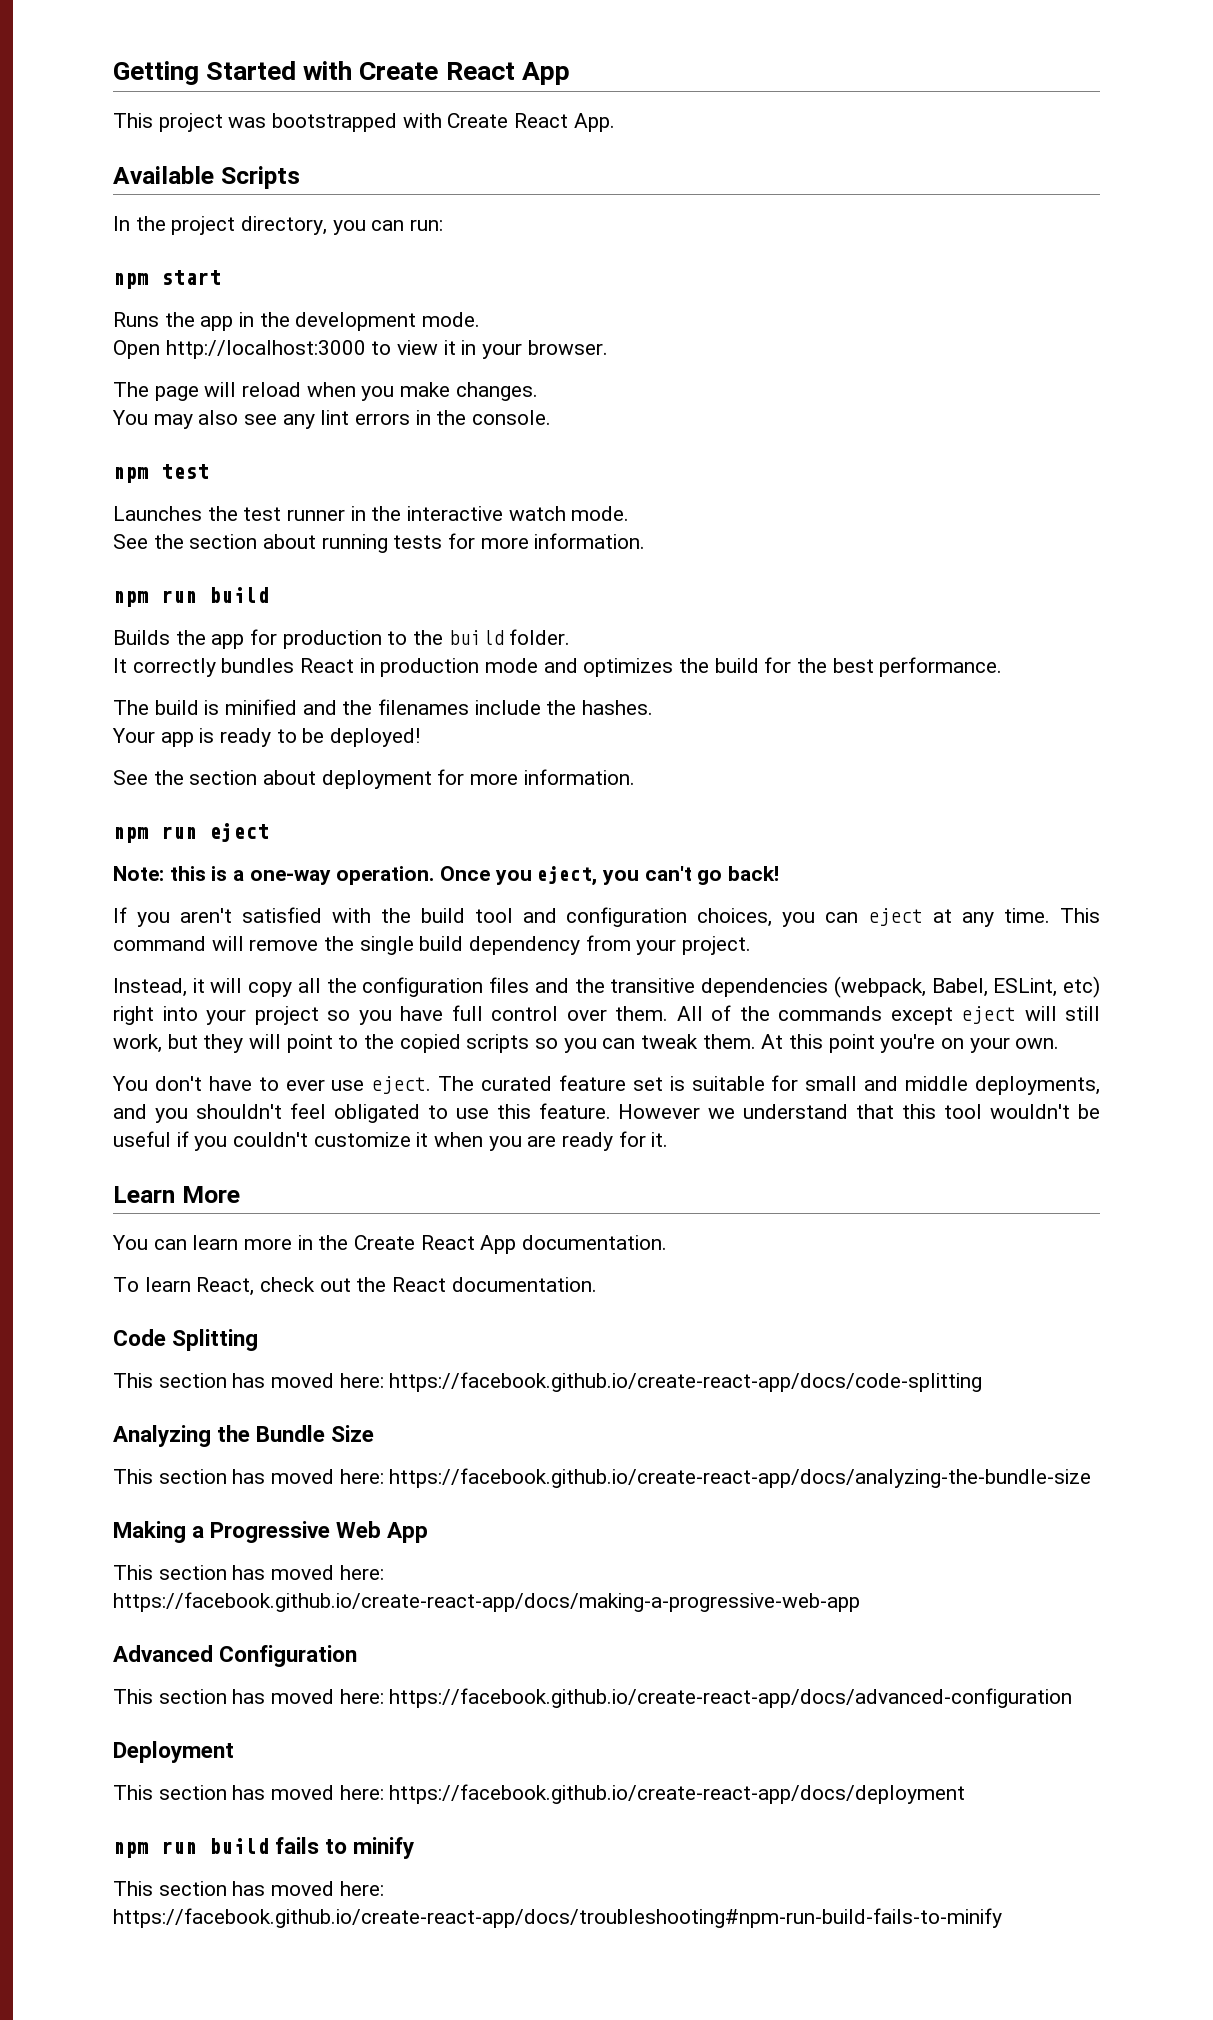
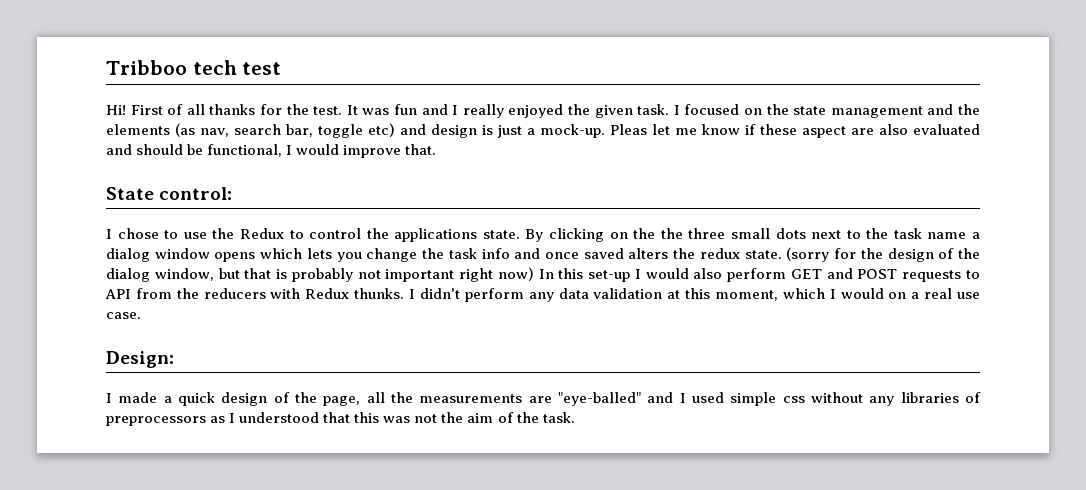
[113,61,570,85] [113,113,615,132] [113,166,300,189] [113,216,444,235] [113,270,221,289] [113,312,481,331] [113,340,608,359] [113,382,538,401] [112,410,552,429] [113,464,209,483] [113,506,630,521] [113,533,646,553] [113,587,269,607] [113,629,571,649] [113,657,1003,677] [113,699,654,715] [112,728,421,747] [113,769,635,789] [113,823,269,843] [113,866,780,886] [113,907,1101,927] [113,935,752,955] [113,976,1101,998] [113,1005,1100,1025] [113,1034,1060,1053] [112,1075,1100,1095] [113,1103,1100,1123] [113,1131,669,1151] [113,1186,240,1203] [112,1235,668,1254] [113,1277,597,1296] [113,1329,259,1351] [113,1372,983,1392] [113,1425,375,1447] [113,1468,1092,1488] [113,1521,429,1543] [113,1565,384,1580] [113,1592,860,1612] [113,1645,358,1667] [113,1688,1073,1708] [113,1741,234,1763] [113,1784,966,1804] [113,1837,415,1859] [113,1881,384,1896] [113,1908,1002,1928] Getting Started with Create React App // This project was bootstrapped with Create React App. // Available Scripts // In the project directory, you can run: // npm start // Runs the app in the development mode. // Open http://localhost:3000 to view it in your browser. // The page will reload when you make changes. // You may also see any lint errors in the console. // npm test // Launches the test runner in the interactive watch mode. // See the section about running tests for more information. // npm run build // Builds the app for production to the build folder. // It correctly bundles React in production mode and optimizes the build for the best performance. // The build is minified and the filenames include the hashes. // Your app is ready to be deployed! // See the section about deployment for more information. // npm run eject // Note: this is a one-way operation. Once you eject, you can't go back! // If you aren't satisfied with the build tool and configuration choices, you can eject at any time. This command will remove the single build dependency from your project. // Instead, it will copy all the configuration files and the transitive dependencies (webpack, Babel, ESLint, etc) right into your project so you have full control over them. All of the commands except eject will still work, but they will point to the copied scripts so you can tweak them. At this point you're on your own. // You don't have to ever use eject. The curated feature set is suitable for small and middle deployments, and you shouldn't feel obligated to use this feature. However we understand that this tool wouldn't be useful if you couldn't customize it when you are ready for it. // Learn More // You can learn more in the Create React App documentation. // To learn React, check out the React documentation. // Code Splitting // This section has moved here: https://facebook.github.io/create-react-app/docs/code-splitting // Analyzing the Bundle Size // This section has moved here: https://facebook.github.io/create-react-app/docs/analyzing-the-bundle-size // Making a Progressive Web App // This section has moved here: https://facebook.github.io/create-react-app/docs/making-a-progressive-web-app // Advanced Configuration // This section has moved here: https://facebook.github.io/create-react-app/docs/advanced-configuration // Deployment // This section has moved here: https://facebook.github.io/create-react-app/docs/deployment // npm run build fails to minify // This section has moved here: https://facebook.github.io/create-react-app/docs/troubleshooting#npm-run-build-fails-to-minify -> [106,60,282,75] [106,104,981,118] [106,123,980,138] [106,144,437,158] [106,187,233,200] [106,228,981,242] [106,247,981,262] [106,267,981,282] [105,288,981,302] [106,312,141,319] [106,351,174,368] [106,392,982,406] [106,412,575,426] Tribboo tech test // Hi! First of all thanks for the test. It was fun and I really enjoyed the given task. I focused on the state management and the elements (as nav, search bar, toggle etc) and design is just a mock-up. Pleas let me know if these aspect are also evaluated and should be functional, I would improve that. // State control: // I chose to use the Redux to control the applications state. By clicking on the the three small dots next to the task name a dialog window opens which lets you change the task info and once saved alters the redux state. (sorry for the design of the dialog window, but that is probably not important right now) In this set-up I would also perform GET and POST requests to API from the reducers with Redux thunks. I didn't perform any data validation at this moment, which I would on a real use case. // Design: // I made a quick design of the page, all the measurements are "eye-balled" and I used simple css without any libraries of preprocessors as I understood that this was not the aim of the task.

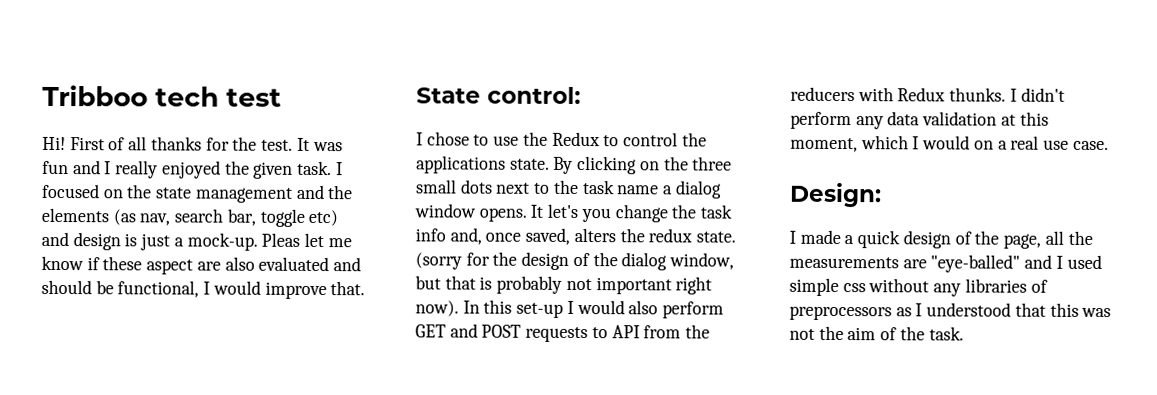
[660,228,683,239] the -> (689, 163) none
[214,248,332,262] opens which lets -> [478,203,579,222] opens. It let's
[514,248,624,259] and once saved -> [449,227,571,245] and, once saved,
[497,267,534,281] now) -> [415,300,459,317] now).

